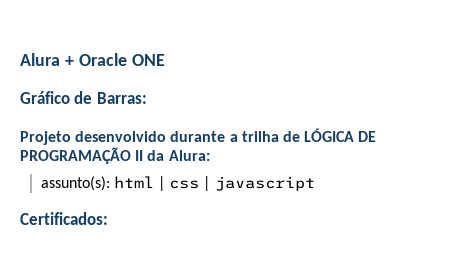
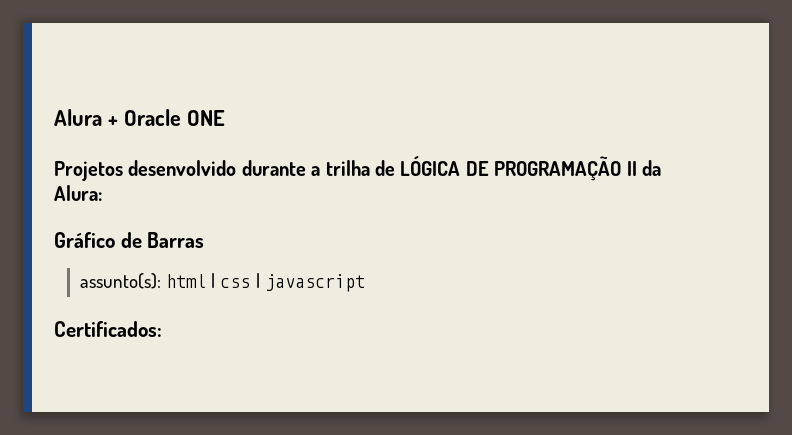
[20,91,147,104] [20,131,71,145] Gráfico de Barras: // Projeto -> [54,161,123,181] Projetos
(210, 155) none -> [54,232,205,248] // Gráfico de Barras

